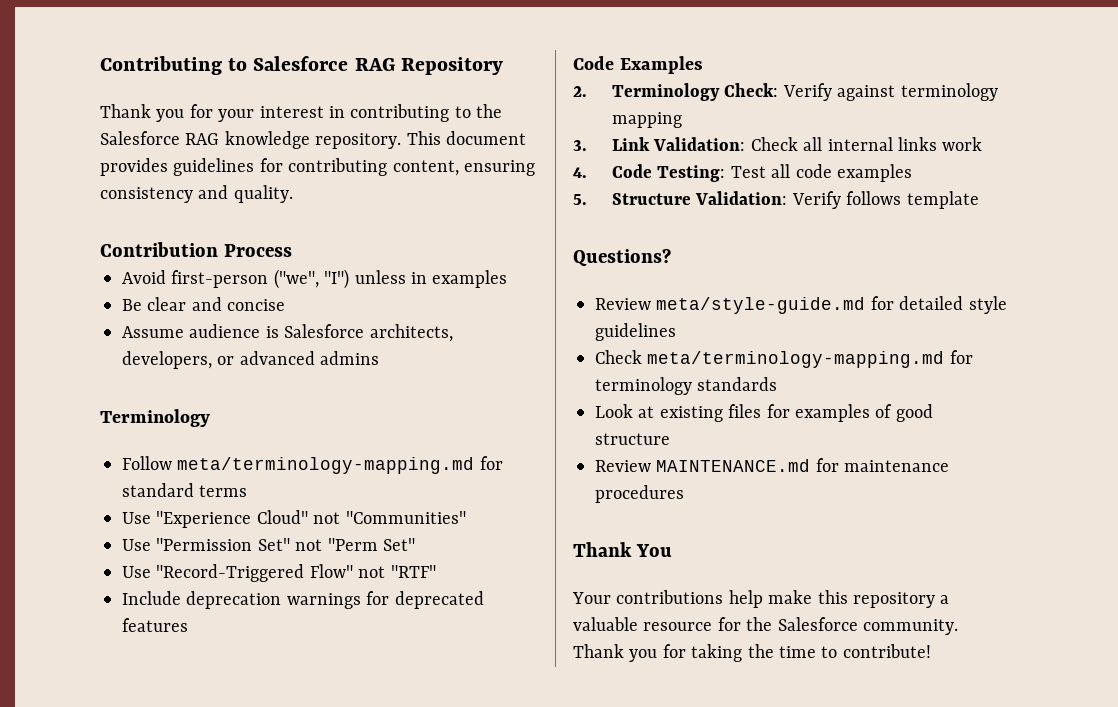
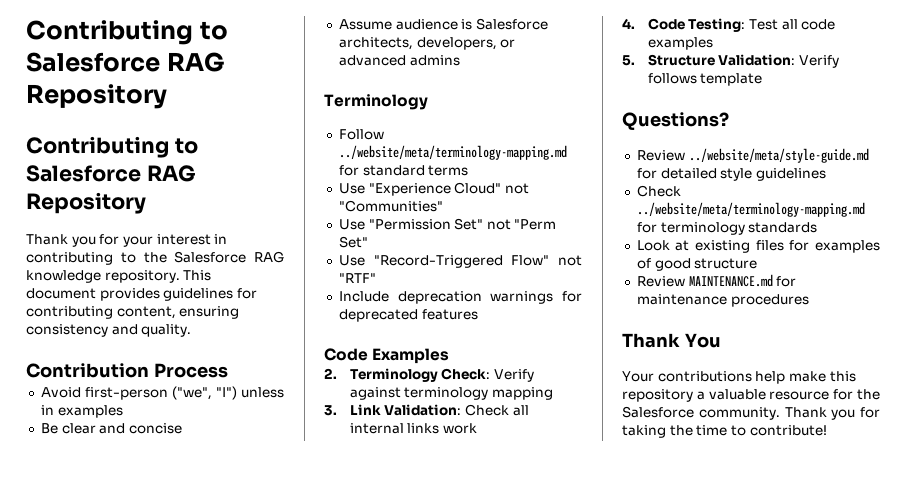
[100,56,503,75] Contributing to Salesforce RAG Repository -> [26,20,228,45] [26,52,224,72] [26,84,167,109] [26,136,198,158] [26,165,196,182] [26,192,146,214] Contributing to Salesforce RAG Repository // Contributing to Salesforce RAG Repository
[177,457,475,474] meta/terminology-mapping.md -> [338,145,567,160] ../website/meta/terminology-mapping.md
[656,297,866,314] meta/style-guide.md -> [688,148,869,163] ../website/meta/style-guide.md
[647,351,945,368] meta/terminology-mapping.md -> [636,202,865,217] ../website/meta/terminology-mapping.md

